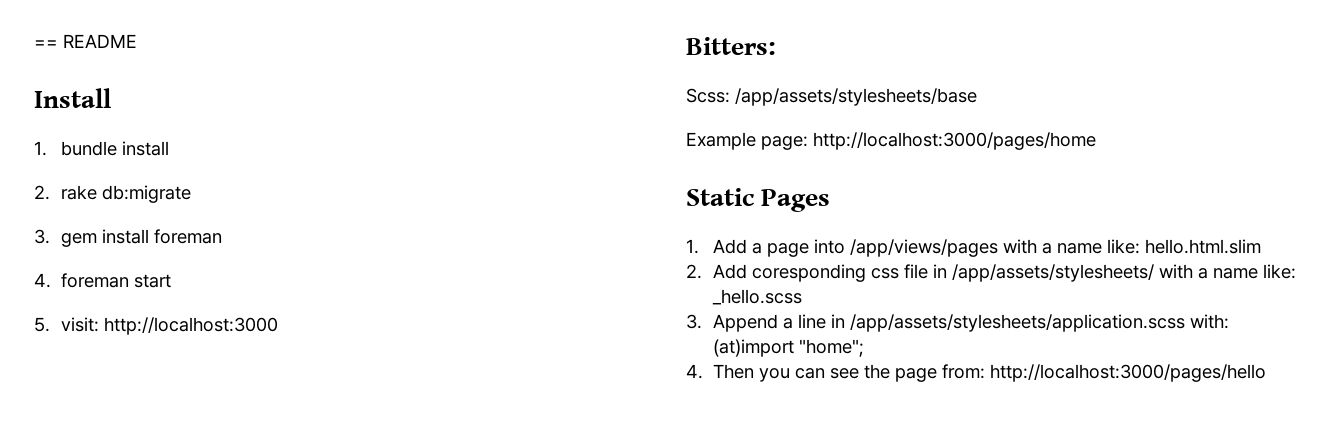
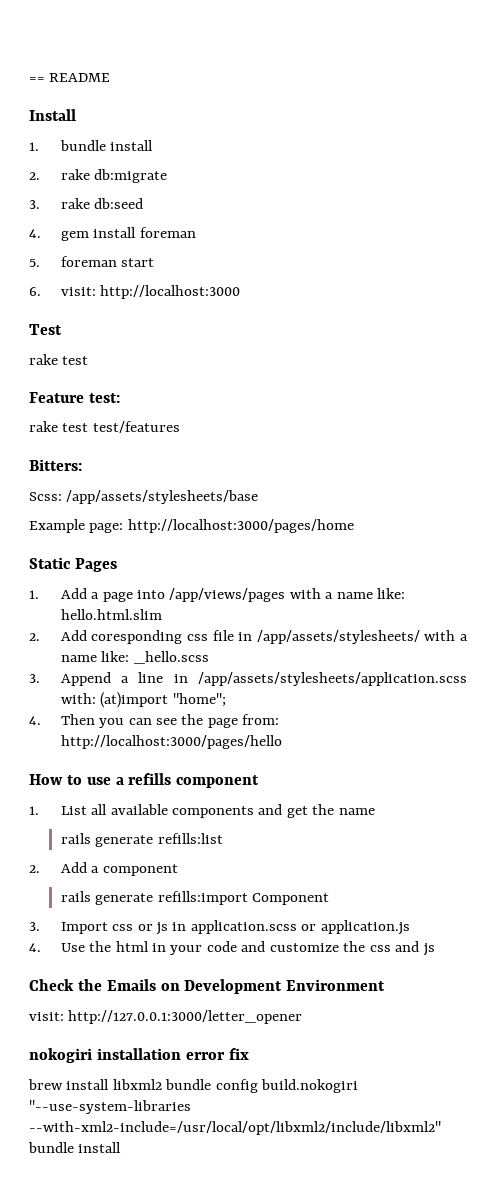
(50, 236) none -> [60,198,144,209] [29,229,41,238] rake db:seed // 4.
[34,273,51,288] 4. -> [29,259,40,267] 5.
[34,317,50,332] 5. -> [29,287,41,296] 6.
(278, 326) none -> [29,324,62,335] [29,354,89,365] [29,392,120,403] [29,421,180,433] // Test // rake test // Feature test: // rake test test/features
(1266, 373) none -> [29,773,260,788] [29,804,375,818] [60,833,223,847] [29,862,178,876] [60,891,329,905] [29,920,410,935] [29,941,435,956] [29,979,386,994] [29,1010,303,1024] [29,1048,249,1063] [28,1079,359,1093] [29,1100,191,1114] [29,1121,441,1135] [28,1142,122,1153] // How to use a refills component // 1. List all available components and get the name // rails generate refills:list // 2. Add a component // rails generate refills:import Component // 3. Import css or js in application.scss or application.js // 4. Use the html in your code and customize the css and js // Check the Emails on Development Environment // visit: http://127.0.0.1:3000/letter_opener // nokogiri installation error fix // brew install libxml2 bundle config build.nokogiri "--use-system-libraries --with-xml2-include=/usr/local/opt/libxml2/include/libxml2" bundle install

